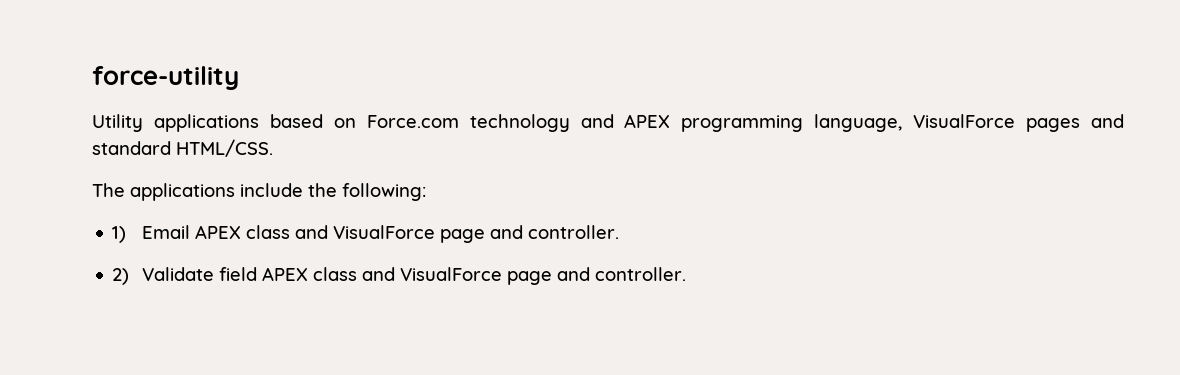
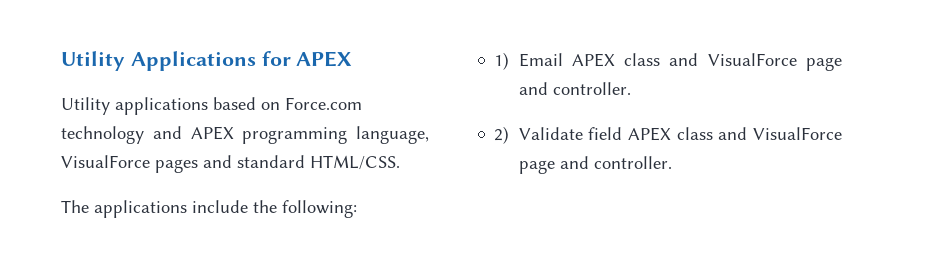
[92,66,239,90] force-utility -> [61,51,353,71] Utility Applications for APEX

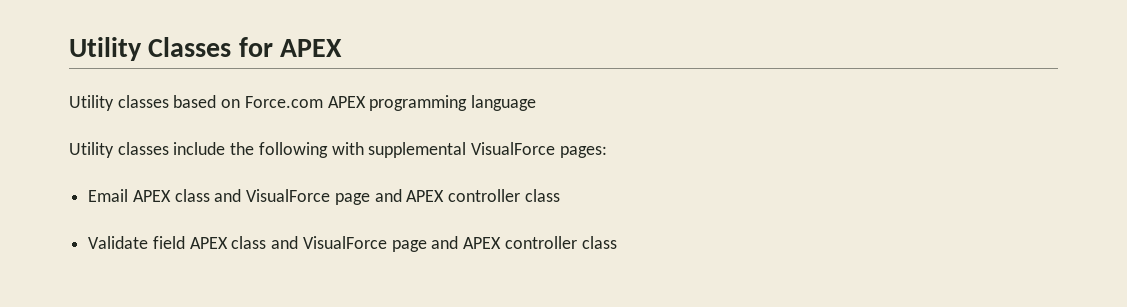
[61,51,256,71] Utility Applications -> [69,37,232,61] Utility Classes
[115,97,208,115] applications -> [117,95,169,108] classes
[61,126,429,144] [61,155,400,173] [61,200,357,218] [494,52,510,70] technology and APEX programming language, VisualForce pages and standard HTML/CSS. // The applications include the following: // 1) -> [327,95,537,111] [69,142,607,158] APEX programming language // Utility classes include the following with supplemental VisualForce pages: //
[552,82,631,95] [494,126,510,144] controller. // 2) -> [406,189,560,202] APEX controller class //
[593,156,672,169] controller. -> [463,236,617,249] APEX controller class

